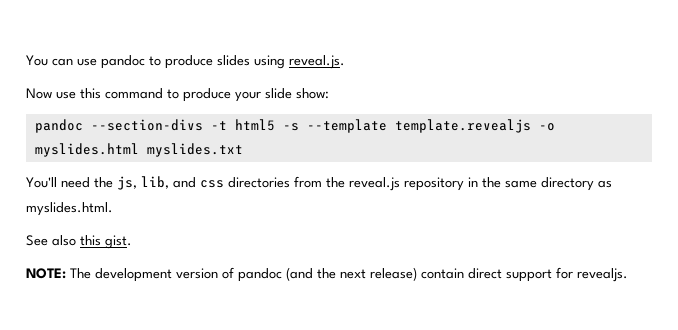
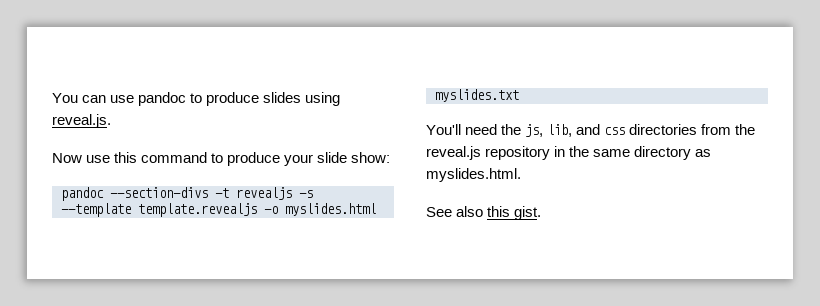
[234,119,275,131] html5 -> [236,187,292,200] revealjs
[26,267,628,282] // NOTE: The development version of pandoc (and the next release) contain direct support for revealjs. -> (542, 213) none

